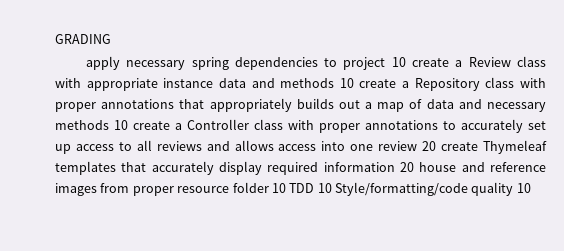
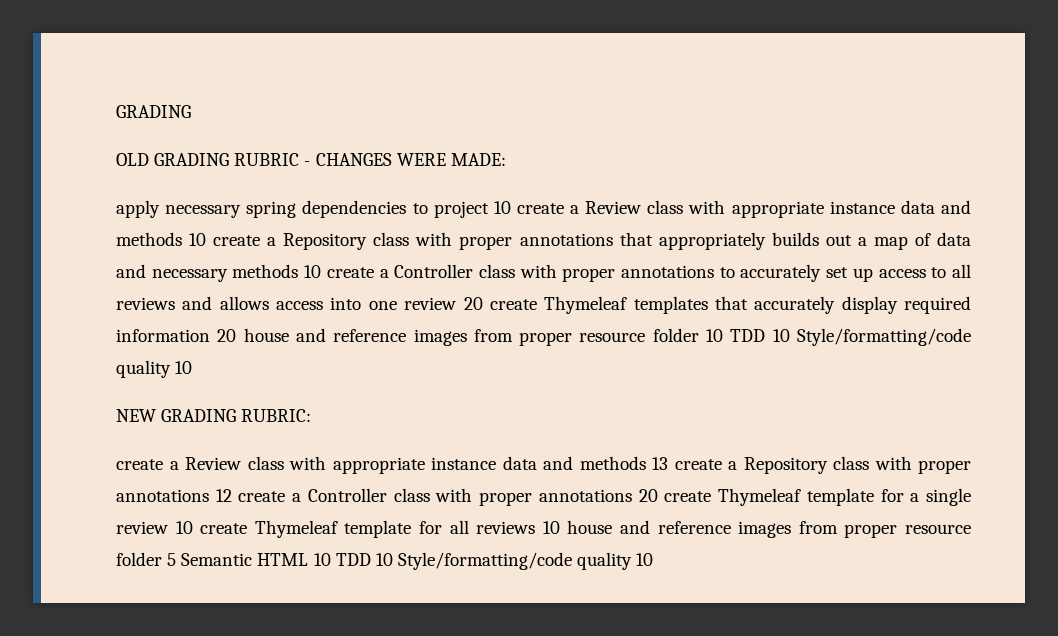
[55,34,111,44] GRADING -> [116,105,191,118] [116,153,506,166] GRADING // OLD GRADING RUBRIC - CHANGES WERE MADE:
(531, 188) none -> [116,409,312,422] [116,456,971,474] [116,488,972,506] [116,520,972,538] [116,552,654,570] // NEW GRADING RUBRIC: // create a Review class with appropriate instance data and methods 13 create a Repository class with proper annotations 12 create a Controller class with proper annotations 20 create Thymeleaf template for a single review 10 create Thymeleaf template for all reviews 10 house and reference images from proper resource folder 5 Semantic HTML 10 TDD 10 Style/formatting/code quality 10

